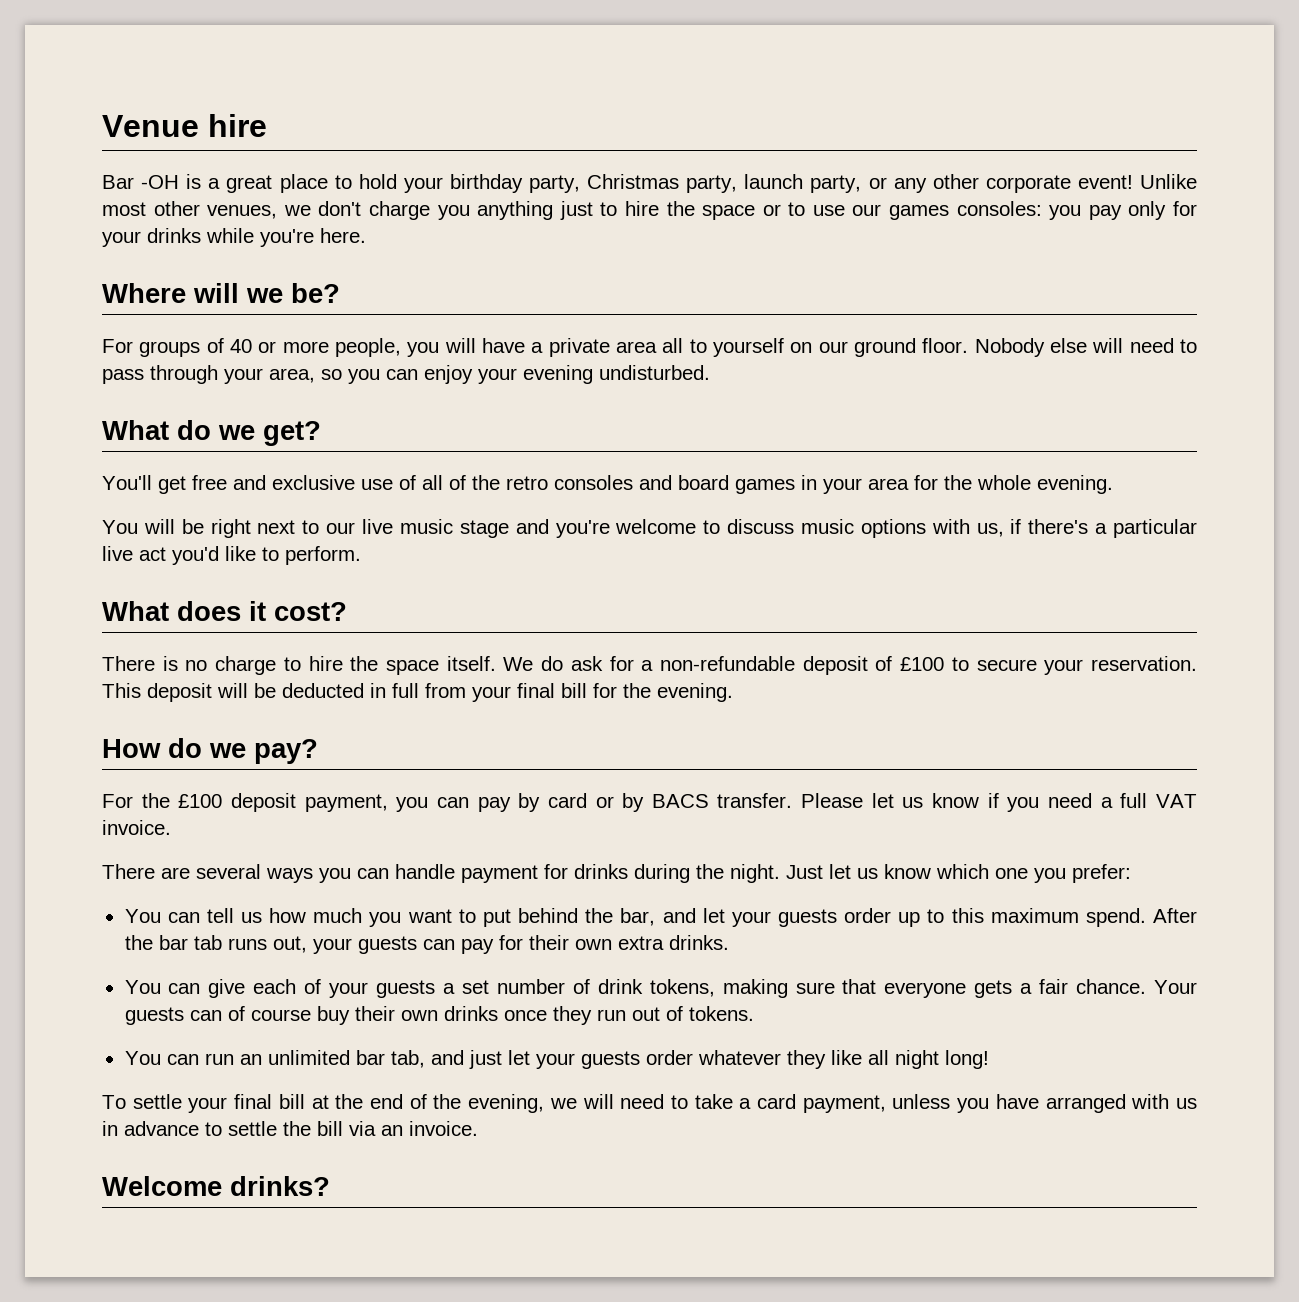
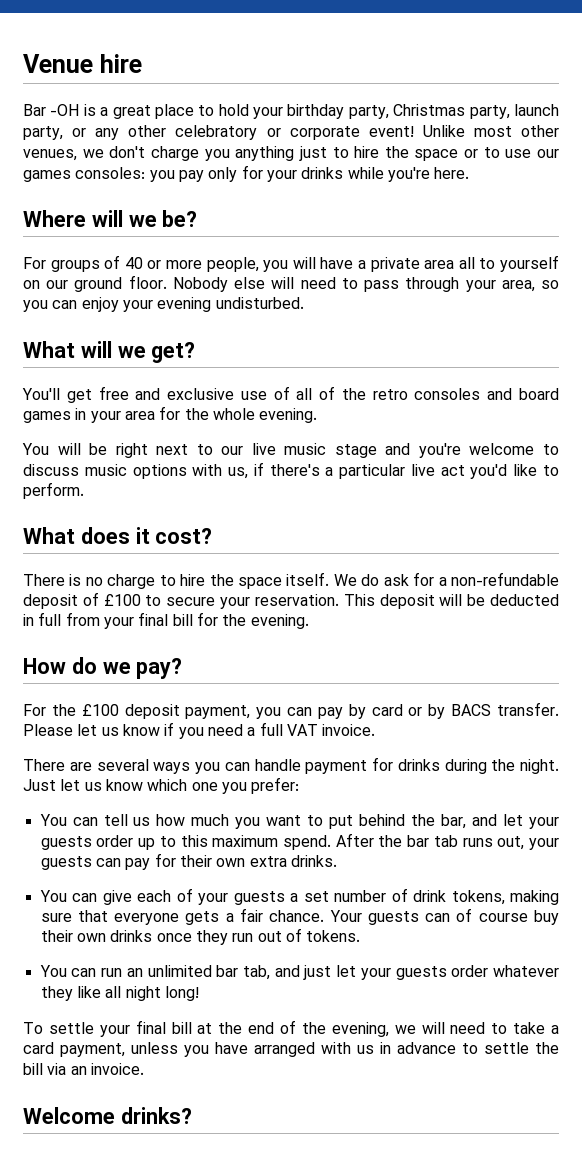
(979, 181) none -> [175,125,281,140] celebratory or
[177,420,211,440] do -> [80,341,112,358] will

